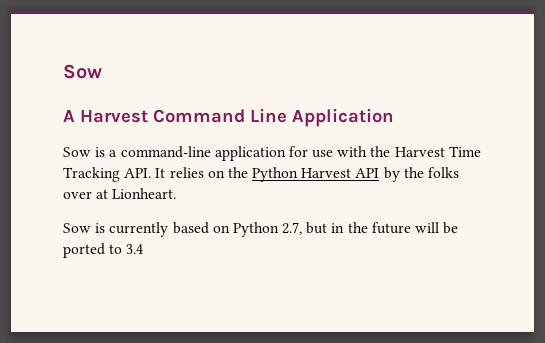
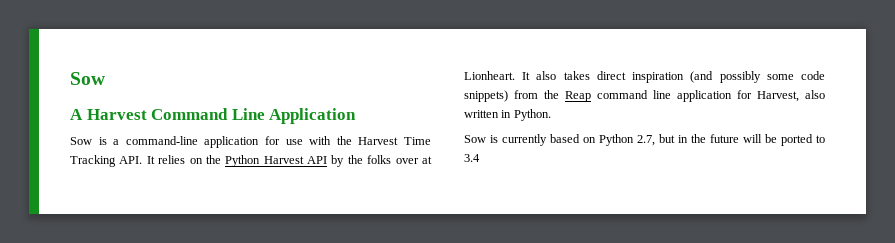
(177, 193) none -> [522,71,825,83] [464,90,825,102] [464,109,551,121] It also takes direct inspiration (and possibly some code snippets) from the Reap command line application for Harvest, also written in Python.

